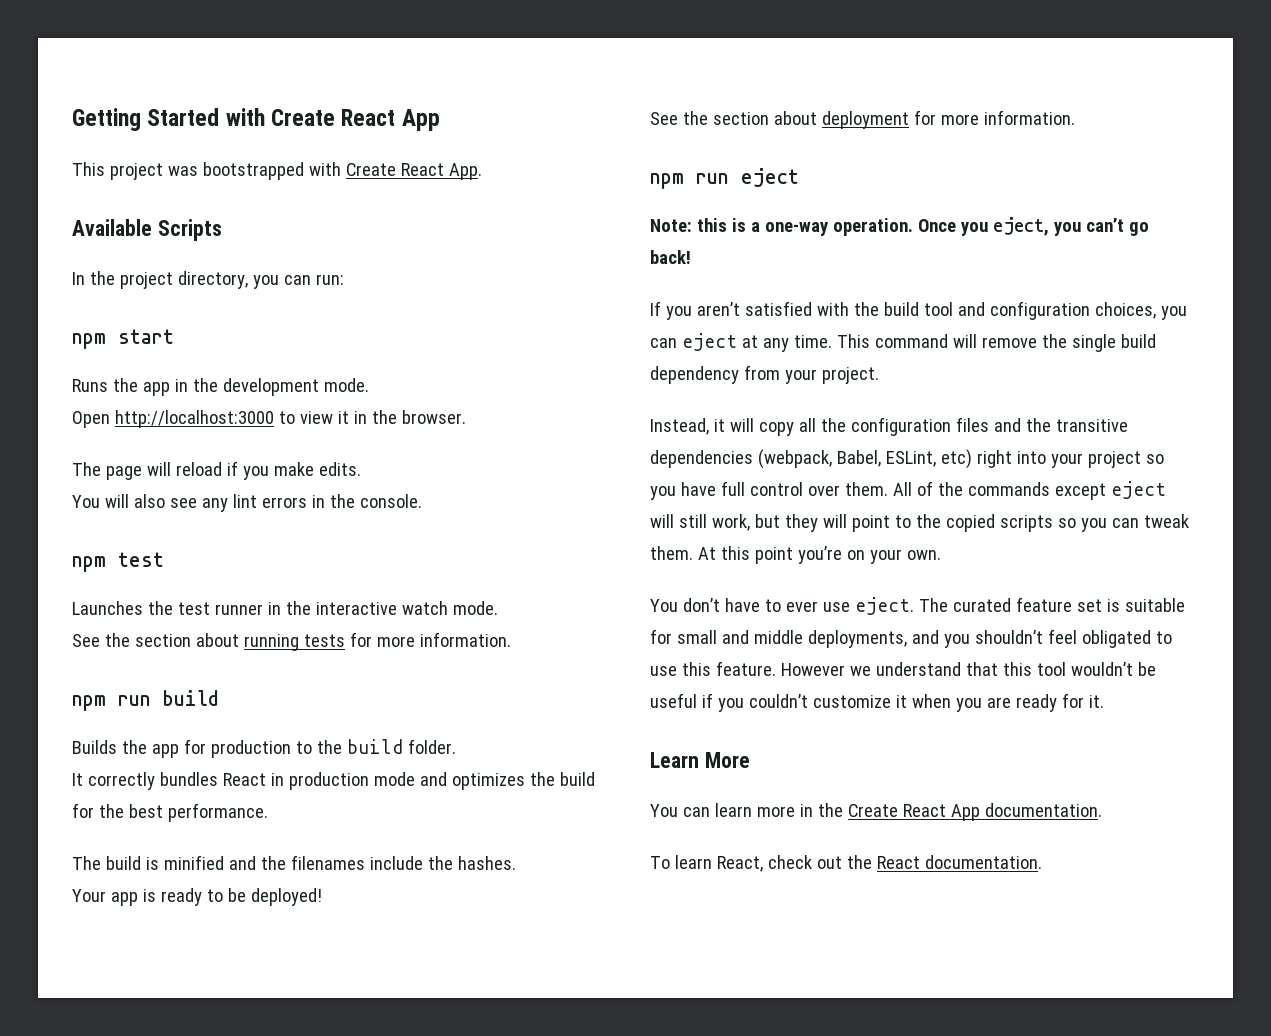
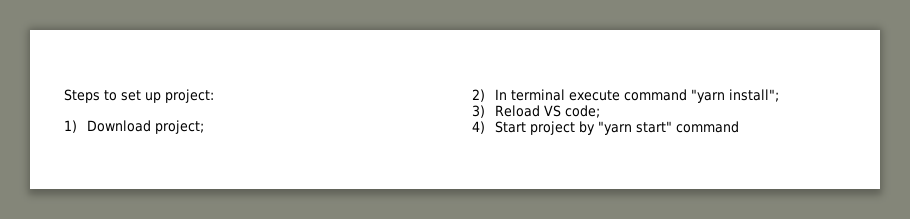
[72,108,440,131] [72,162,482,180] [72,219,222,241] [72,271,344,289] [72,329,174,349] [72,378,369,396] [72,410,466,428] [72,461,361,480] [72,494,422,512] [72,552,164,572] [72,601,498,615] [72,632,511,651] [72,690,219,711] [72,739,456,758] [72,772,595,790] [72,803,268,822] [72,855,516,870] [72,888,322,906] [650,110,1075,129] [650,168,799,189] [650,217,1149,236] [650,250,691,264] [650,301,1187,320] [650,333,1156,352] [650,365,879,384] [650,417,1128,436] [650,449,1164,469] [650,481,1166,500] [650,514,1189,532] [650,546,941,564] [650,597,1185,615] [650,629,1172,648] [650,661,1156,676] [650,693,1104,712] [650,752,750,768] [650,803,1102,821] [650,855,1042,872] Getting Started with Create React App // This project was bootstrapped with Create React App. // Available Scripts // In the project directory, you can run: // npm start // Runs the app in the development mode. // Open http://localhost:3000 to view it in the browser. // The page will reload if you make edits. // You will also see any lint errors in the console. // npm test // Launches the test runner in the interactive watch mode. // See the section about running tests for more information. // npm run build // Builds the app for production to the build folder. // It correctly bundles React in production mode and optimizes the build for the best performance. // The build is minified and the filenames include the hashes. // Your app is ready to be deployed! // See the section about deployment for more information. // npm run eject // Note: this is a one-way operation. Once you eject, you can’t go back! // If you aren’t satisfied with the build tool and configuration choices, you can eject at any time. This command will remove the single build dependency from your project. // Instead, it will copy all the configuration files and the transitive dependencies (webpack, Babel, ESLint, etc) right into your project so you have full control over them. All of the commands except eject will still work, but they will point to the copied scripts so you can tweak them. At this point you’re on your own. // You don’t have to ever use eject. The curated feature set is suitable for small and middle deployments, and you shouldn’t feel obligated to use this feature. However we understand that this tool wouldn’t be useful if you couldn’t customize it when you are ready for it. // Learn More // You can learn more in the Create React App documentation. // To learn React, check out the React documentation. -> [64,89,214,103] [64,120,204,134] [472,89,779,103] [472,105,600,118] [472,121,739,135] Steps to set up project: // 1) Download project; // 2) In terminal execute command "yarn install"; // 3) Reload VS code; // 4) Start project by "yarn start" command

